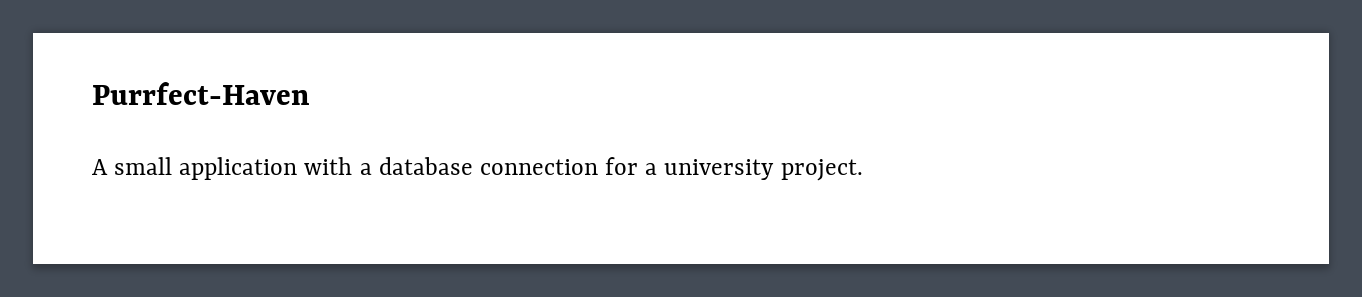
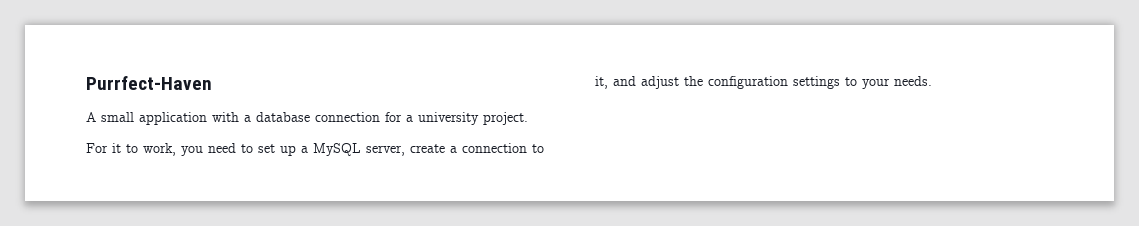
(863, 170) none -> [86,143,544,156] [595,76,932,89] // For it to work, you need to set up a MySQL server, create a connection to it, and adjust the configuration settings to your needs.

